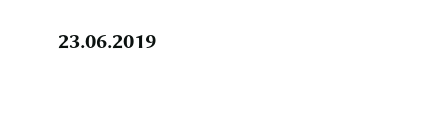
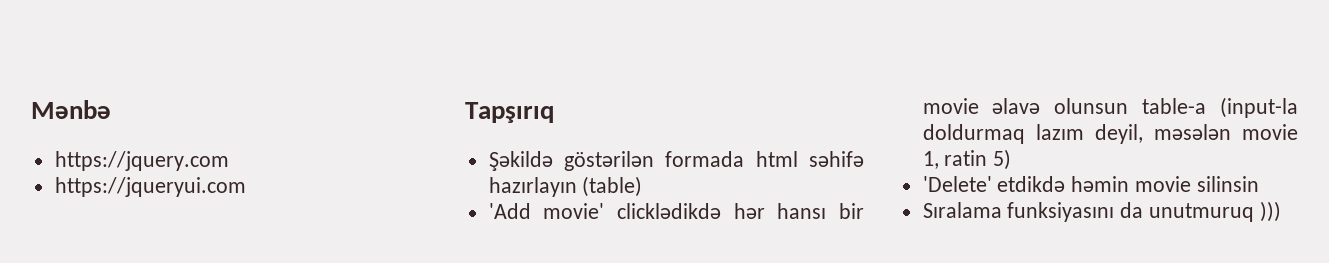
[58,35,156,49] 23.06.2019 -> [31,100,111,119] [54,151,229,171] [54,177,246,197] [465,102,554,123] [488,151,864,171] [488,176,643,197] [488,203,864,219] [922,97,1298,118] [922,124,1298,144] [922,149,1012,170] [922,176,1259,192] [922,201,1281,222] Mənbə // https://jquery.com // https://jqueryui.com // Tapşırıq // Şəkildə göstərilən formada html səhifə hazırlayın (table) // 'Add movie' clicklədikdə hər hansı bir movie əlavə olunsun table-a (input-la doldurmaq lazım deyil, məsələn movie 1, ratin 5) // 'Delete' etdikdə həmin movie silinsin // Sıralama funksiyasını da unutmuruq )))

